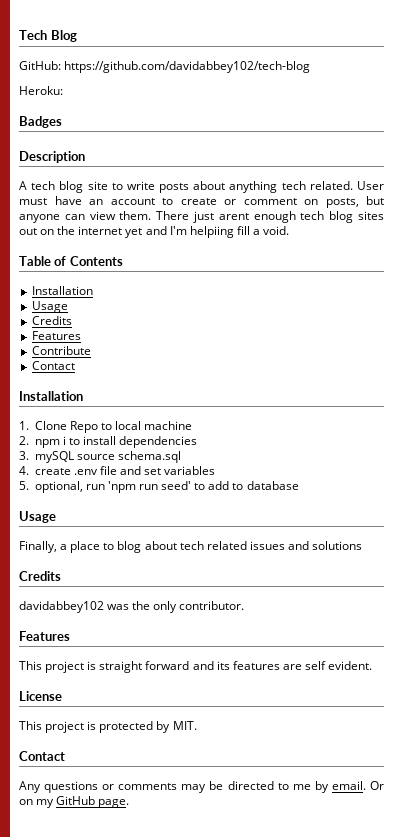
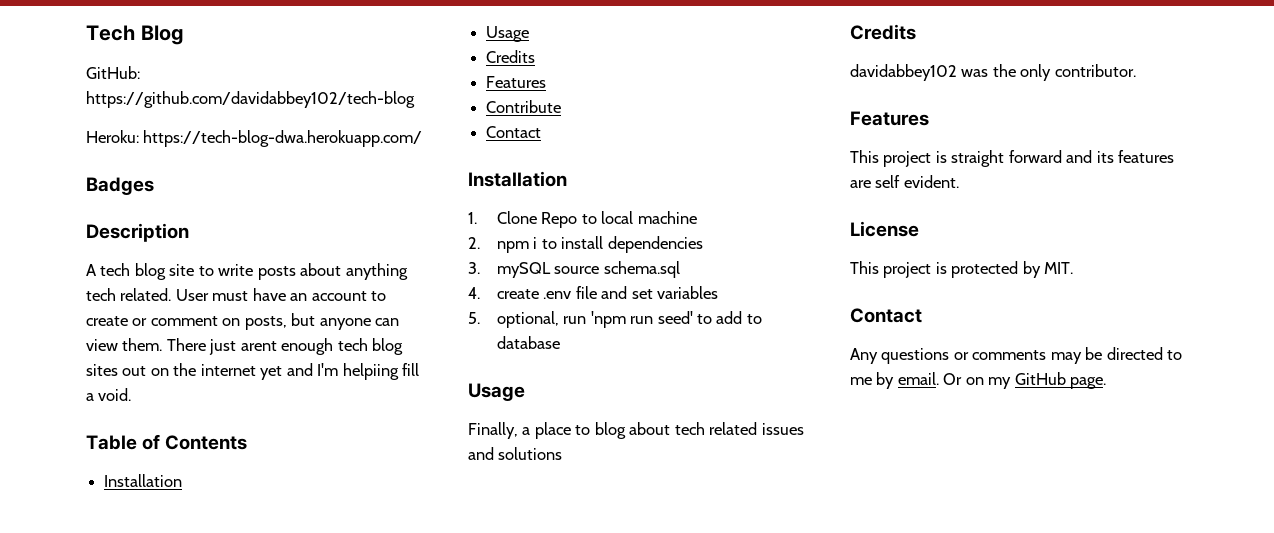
(63, 90) none -> [143,130,423,147] https://tech-blog-dwa.herokuapp.com/

